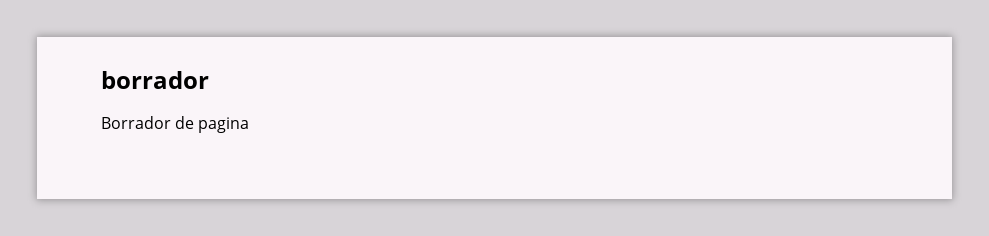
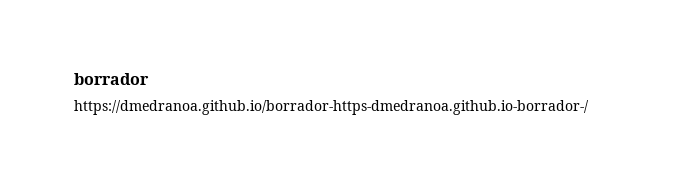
[101,116,250,133] Borrador de pagina -> [74,100,589,115] https://dmedranoa.github.io/borrador-https-dmedranoa.github.io-borrador-/

